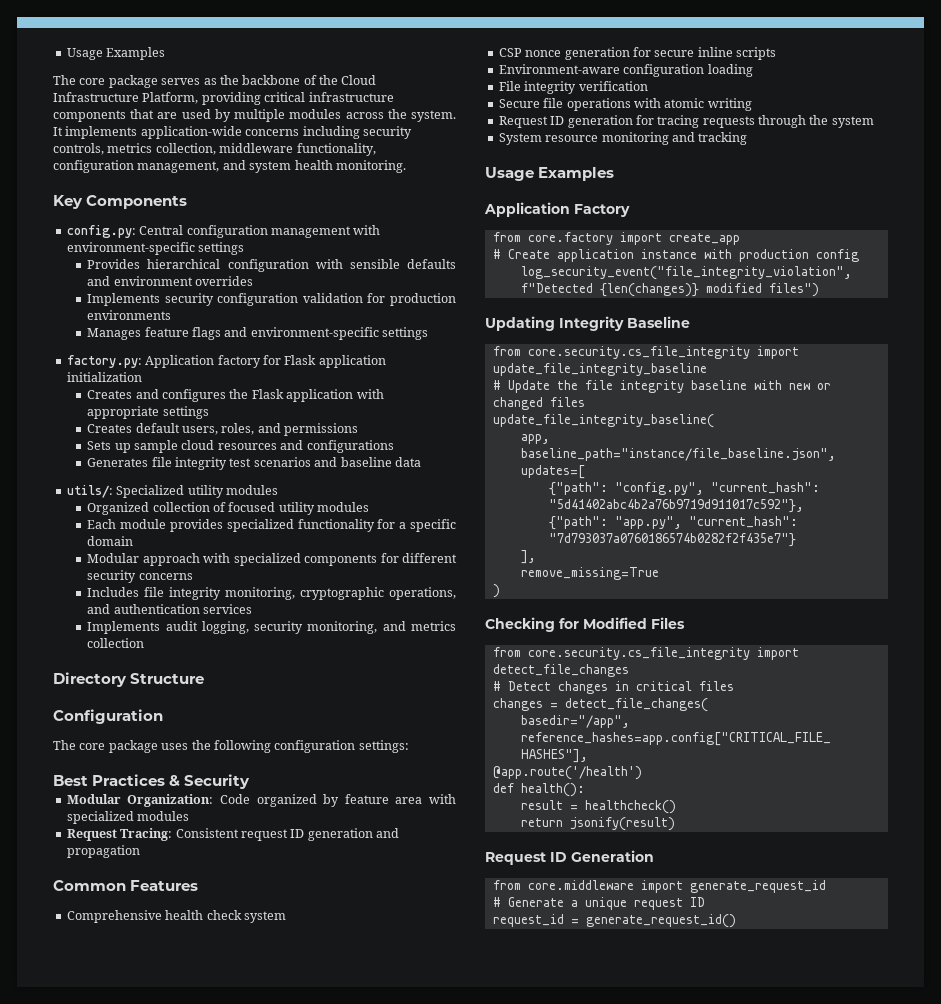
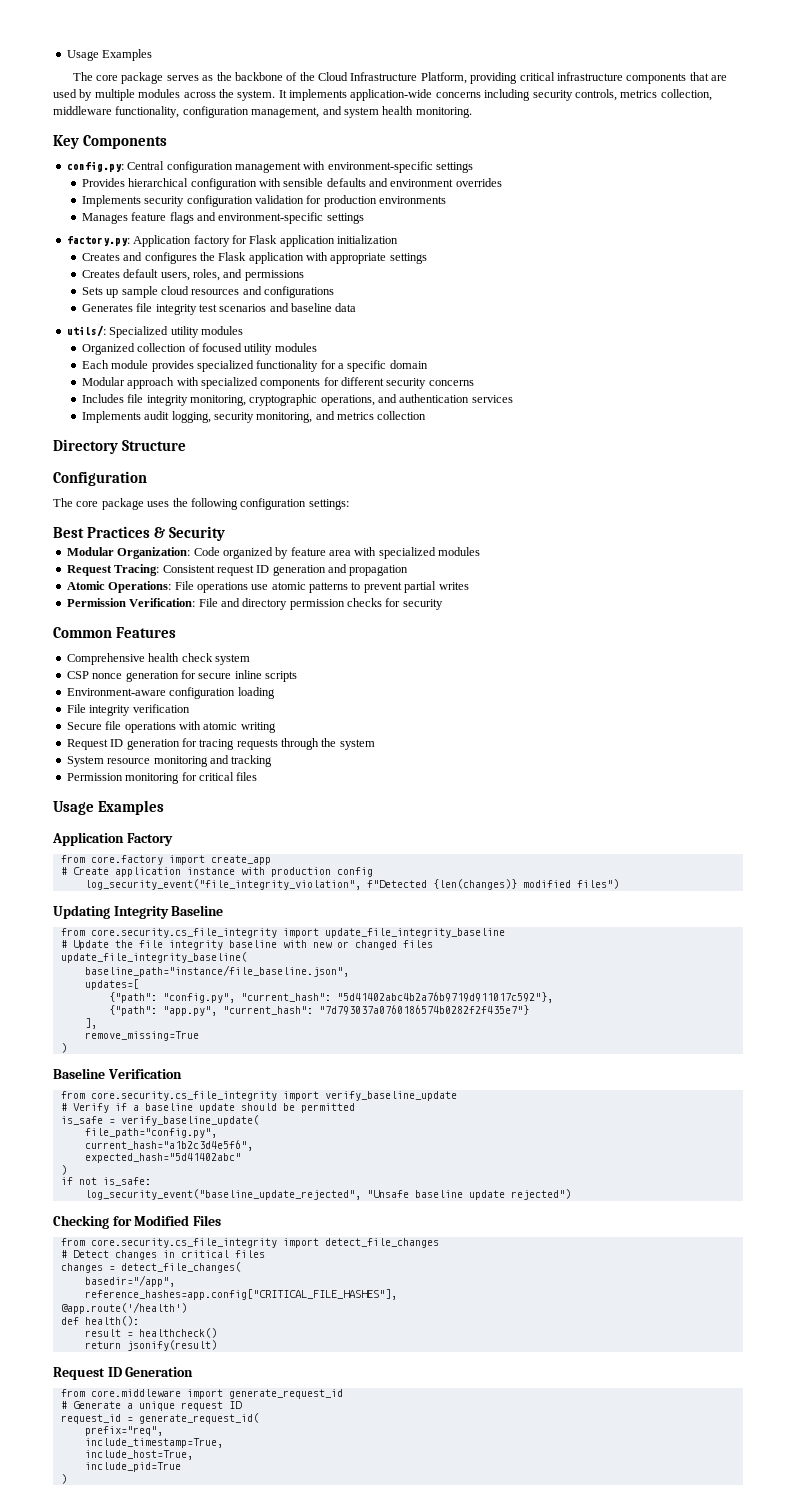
(140, 851) none -> [66,581,469,593] [66,598,443,610] // Atomic Operations: File operations use atomic patterns to prevent partial writes // Permission Verification: File and directory permission checks for security
(748, 138) none -> [66,772,258,784] // Permission monitoring for critical files
[520,434,550,444] // app, -> (247, 957) none
(500, 591) none -> [53,1068,182,1079] [60,1091,457,1101] [60,1103,355,1113] [60,1115,259,1126] [84,1128,217,1138] [84,1140,253,1151] [84,1153,241,1163] [60,1165,67,1175] [60,1177,151,1186] [84,1189,571,1200] // Baseline Verification // from core.security.cs_file_integrity import verify_baseline_update // # Verify if a baseline update should be permitted // is_safe = verify_baseline_update( // file_path="config.py", // current_hash="a1b2c3d4e5f6", // expected_hash="5d41402abc" // ) // if not is_safe: // log_security_event("baseline_update_rejected", "Unsafe baseline update rejected")
[585,914,736,928] generate_request_id() -> [138,1413,259,1424] [84,1426,163,1436] [84,1438,223,1448] [84,1450,193,1460] [84,1462,181,1472] [60,1474,67,1484] generate_request_id( // prefix="req", // include_timestamp=True, // include_host=True, // include_pid=True // )

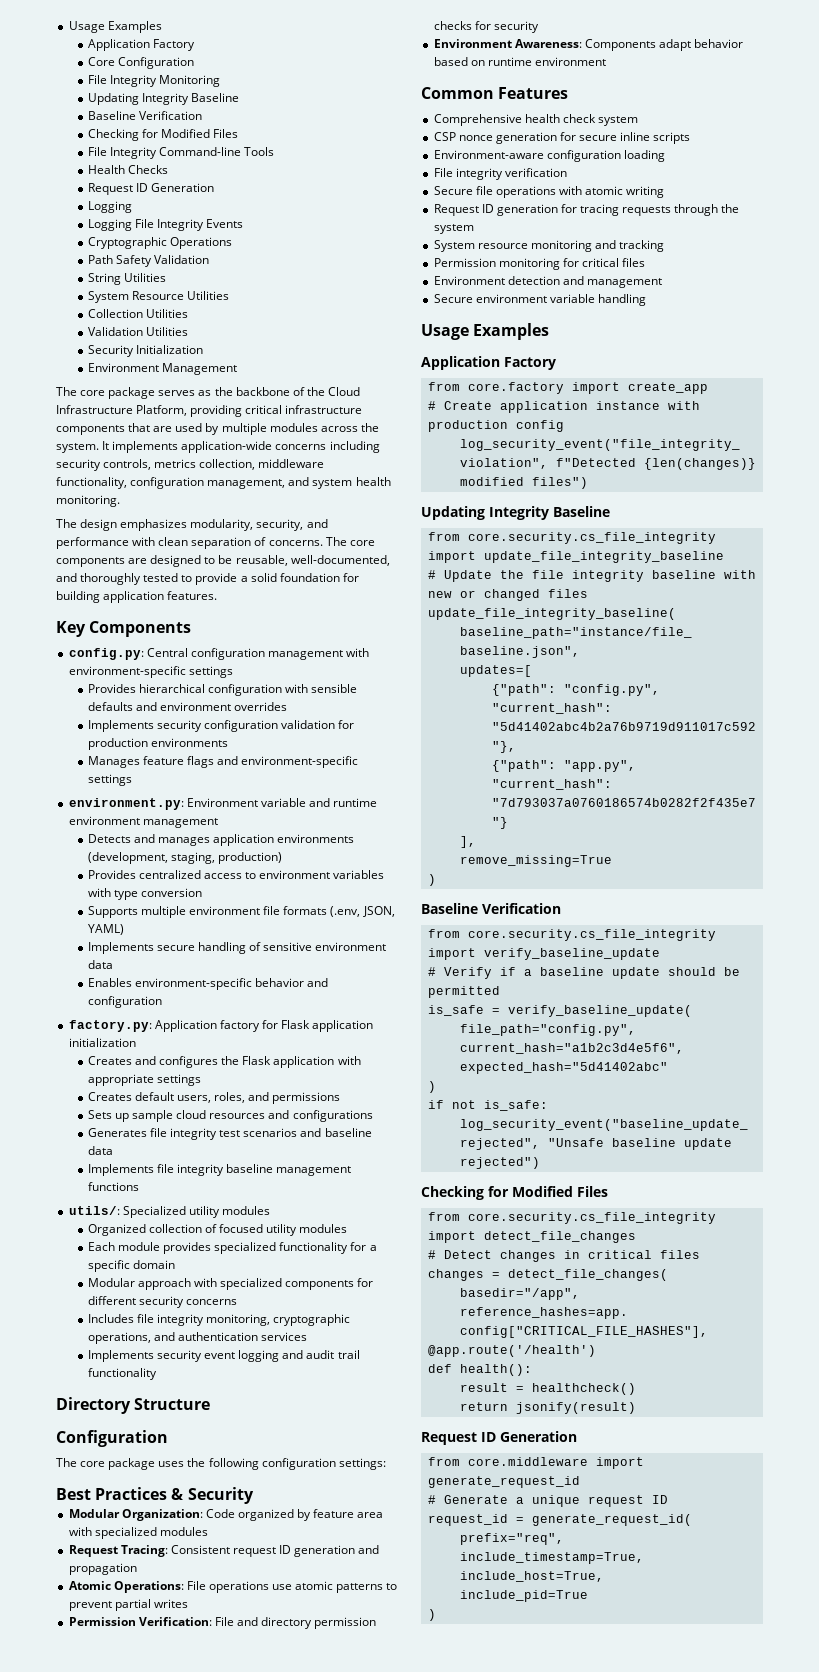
[66,49,153,61] Usage Examples -> [68,21,162,33] [87,39,196,51] [87,57,195,69] [87,75,221,87] [87,93,240,105] [87,111,203,120] [87,129,239,141] [87,147,275,159] [87,165,169,174] [87,183,215,195] [87,201,132,213] [87,219,244,231] [87,237,233,249] [87,255,210,267] [87,273,167,285] [87,291,230,303] [87,309,189,318] [87,327,189,336] [87,345,204,357] [87,363,238,375] Usage Examples // Application Factory // Core Configuration // File Integrity Monitoring // Updating Integrity Baseline // Baseline Verification // Checking for Modified Files // File Integrity Command-line Tools // Health Checks // Request ID Generation // Logging // Logging File Integrity Events // Cryptographic Operations // Path Safety Validation // String Utilities // System Resource Utilities // Collection Utilities // Validation Utilities // Security Initialization // Environment Management
(472, 112) none -> [56,519,328,531] [56,537,375,549] [56,555,390,567] [56,573,359,585] [56,591,218,603] // The design emphasizes modularity, security, and performance with clean separation of concerns. The core components are designed to be reusable, well-documented, and thoroughly tested to provide a solid foundation for building application features.
(364, 218) none -> [68,798,378,810] [68,816,218,828] [87,834,355,846] [87,852,283,864] [87,870,385,879] [87,888,203,900] [87,906,395,918] [87,924,124,935] [87,942,387,954] [87,960,113,969] [87,978,329,990] [87,996,162,1008] // environment.py: Environment variable and runtime environment management // Detects and manages application environments (development, staging, production) // Provides centralized access to environment variables with type conversion // Supports multiple environment file formats (.env, JSON, YAML) // Implements secure handling of sensitive environment data // Enables environment-specific behavior and configuration
(357, 307) none -> [87,1164,352,1176] [87,1182,139,1191] // Implements file integrity baseline management functions
[144,411,427,423] audit logging, security monitoring, and metrics collection -> [157,1350,360,1362] [87,1368,157,1380] security event logging and audit trail functionality
(443, 604) none -> [433,39,744,51] [433,57,606,66] // Environment Awareness: Components adapt behavior based on runtime environment
(258, 776) none -> [433,276,662,288] [433,294,646,306] // Environment detection and management // Secure environment variable handling

